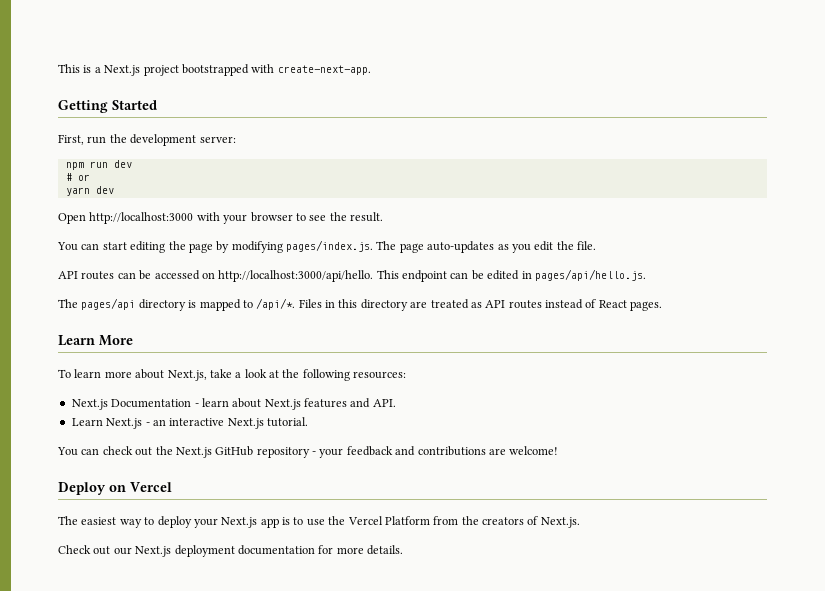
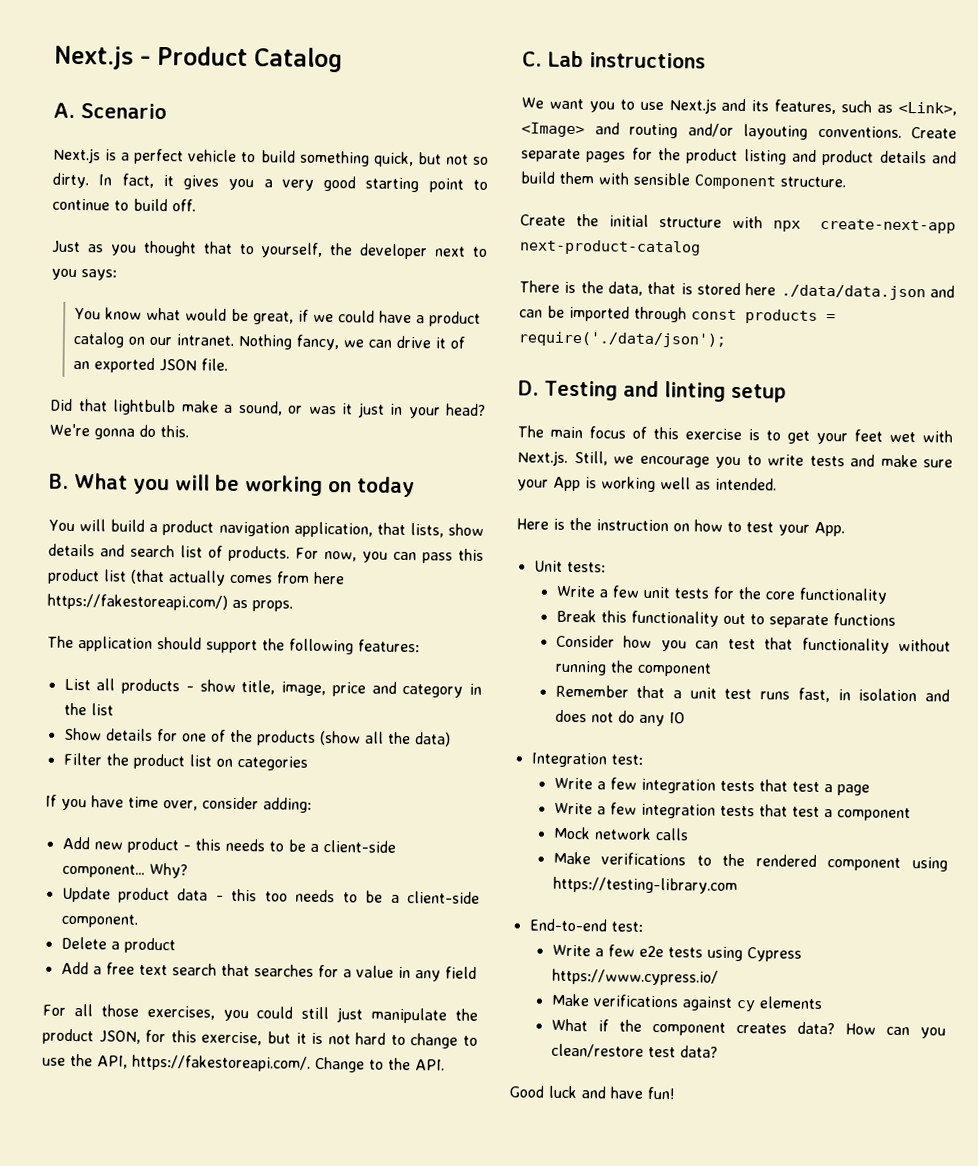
[58,64,371,76] [58,100,157,113] [58,134,236,146] [65,160,132,170] [65,173,90,181] [65,186,114,196] [58,212,383,224] [57,240,596,253] [58,269,646,282] [58,298,663,311] [58,335,133,346] [58,369,407,381] [71,398,396,410] [71,417,308,429] [57,446,559,458] [58,482,172,495] [58,516,580,528] [58,545,403,557] This is a Next.js project bootstrapped with create-next-app. // Getting Started // First, run the development server: // npm run dev // # or // yarn dev // Open http://localhost:3000 with your browser to see the result. // You can start editing the page by modifying pages/index.js. The page auto-updates as you edit the file. // API routes can be accessed on http://localhost:3000/api/hello. This endpoint can be edited in pages/api/hello.js. // The pages/api directory is mapped to /api/*. Files in this directory are treated as API routes instead of React pages. // Learn More // To learn more about Next.js, take a look at the following resources: // Next.js Documentation - learn about Next.js features and API. // Learn Next.js - an interactive Next.js tutorial. // You can check out the Next.js GitHub repository - your feedback and contributions are welcome! // Deploy on Vercel // The easiest way to deploy your Next.js app is to use the Vercel Platform from the creators of Next.js. // Check out our Next.js deployment documentation for more details. -> [54,45,343,73] [53,102,167,120] [53,147,489,168] [52,172,488,193] [52,198,196,212] [51,240,488,260] [51,268,117,281] [74,307,482,327] [73,331,466,351] [73,357,229,373] [50,398,486,419] [49,423,189,440] [49,472,415,498] [48,519,485,538] [48,543,484,564] [47,568,345,586] [47,593,293,612] [47,635,420,655] [63,678,483,698] [63,702,114,716] [63,727,451,747] [62,752,308,771] [45,794,312,813] [61,836,396,854] [61,862,188,879] [61,886,480,904] [60,913,138,928] [60,936,176,954] [60,961,477,982] [42,1004,479,1024] [42,1028,478,1049] [42,1053,445,1073] [522,50,706,69] [521,97,957,116] [521,122,957,140] [521,147,957,166] [520,171,846,190] [520,214,956,234] [519,239,701,256] [519,280,955,301] [519,305,836,324] [518,331,727,348] [518,380,787,403] [517,425,953,445] [517,450,953,469] [517,476,777,492] [516,517,845,537] [533,560,606,573] [555,585,887,604] [555,609,896,629] [555,634,951,654] [554,660,712,677] [554,684,950,703] [554,709,685,727] [530,752,643,768] [553,777,870,796] [553,802,911,822] [552,826,689,841] [552,851,948,872] [552,876,738,895] [528,918,643,932] [551,944,802,962] [551,968,719,986] [550,993,823,1012] [550,1018,946,1039] [550,1043,718,1058] [509,1085,675,1100] Next.js - Product Catalog // A. Scenario // Next.js is a perfect vehicle to build something quick, but not so dirty. In fact, it gives you a very good starting point to continue to build off. // Just as you thought that to yourself, the developer next to you says: // You know what would be great, if we could have a product catalog on our intranet. Nothing fancy, we can drive it of an exported JSON file. // Did that lightbulb make a sound, or was it just in your head? We're gonna do this. // B. What you will be working on today // You will build a product navigation application, that lists, show details and search list of products. For now, you can pass this product list (that actually comes from here https://fakestoreapi.com/) as props. // The application should support the following features: // List all products - show title, image, price and category in the list // Show details for one of the products (show all the data) // Filter the product list on categories // If you have time over, consider adding: // Add new product - this needs to be a client-side component... Why? // Update product data - this too needs to be a client-side component. // Delete a product // Add a free text search that searches for a value in any field // For all those exercises, you could still just manipulate the product JSON, for this exercise, but it is not hard to change to use the API, https://fakestoreapi.com/. Change to the API. // C. Lab instructions // We want you to use Next.js and its features, such as <Link>, <Image> and routing and/or layouting conventions. Create separate pages for the product listing and product details and build them with sensible Component structure. // Create the initial structure with npx create-next-app next-product-catalog // There is the data, that is stored here ./data/data.json and can be imported through const products = require('./data/json'); // D. Testing and linting setup // The main focus of this exercise is to get your feet wet with Next.js. Still, we encourage you to write tests and make sure your App is working well as intended. // Here is the instruction on how to test your App. // Unit tests: // Write a few unit tests for the core functionality // Break this functionality out to separate functions // Consider how you can test that functionality without running the component // Remember that a unit test runs fast, in isolation and does not do any IO // Integration test: // Write a few integration tests that test a page // Write a few integration tests that test a component // Mock network calls // Make verifications to the rendered component using https://testing-library.com // End-to-end test: // Write a few e2e tests using Cypress https://www.cypress.io/ // Make verifications against cy elements // What if the component creates data? How can you clean/restore test data? // Good luck and have fun!

